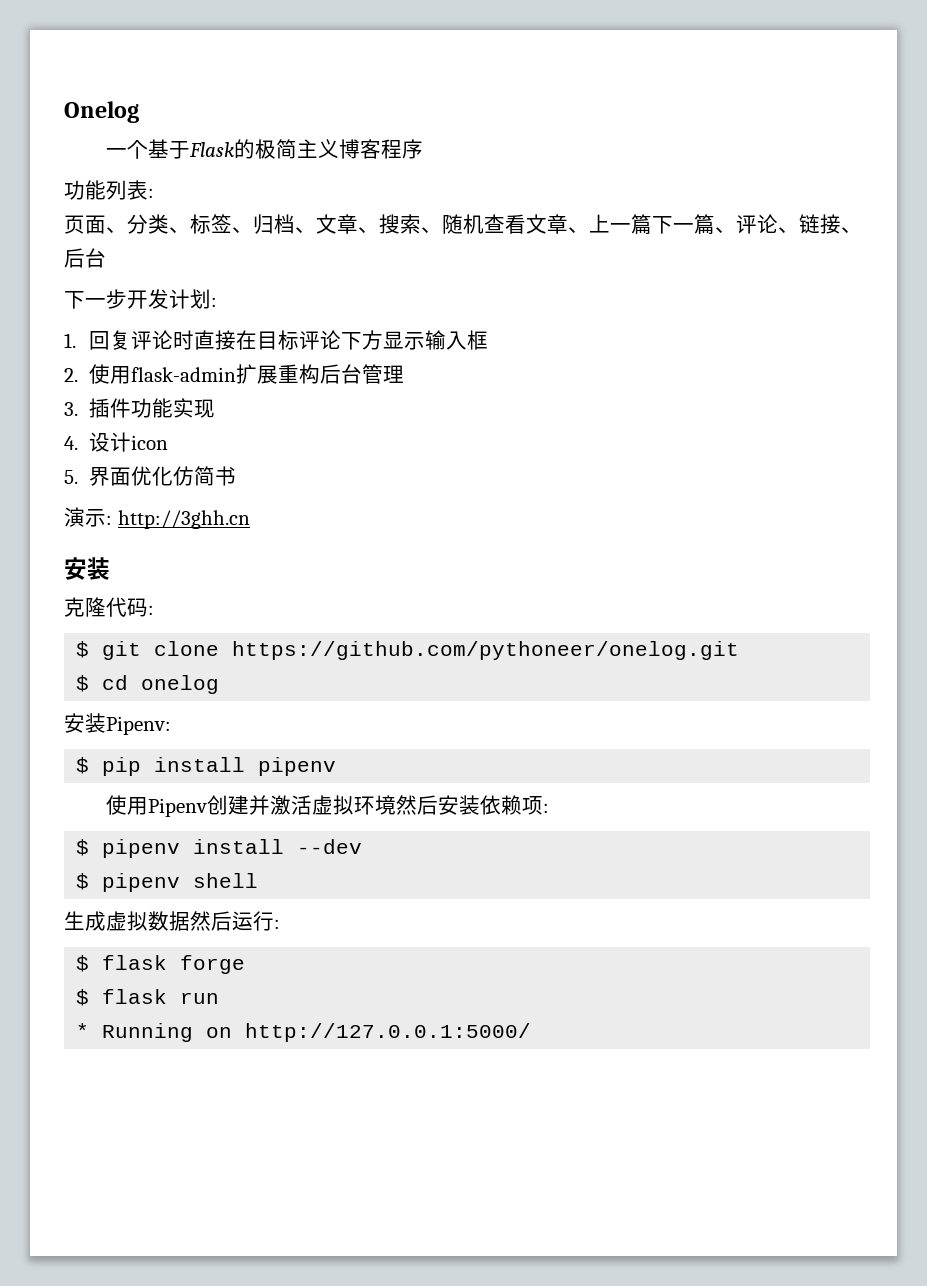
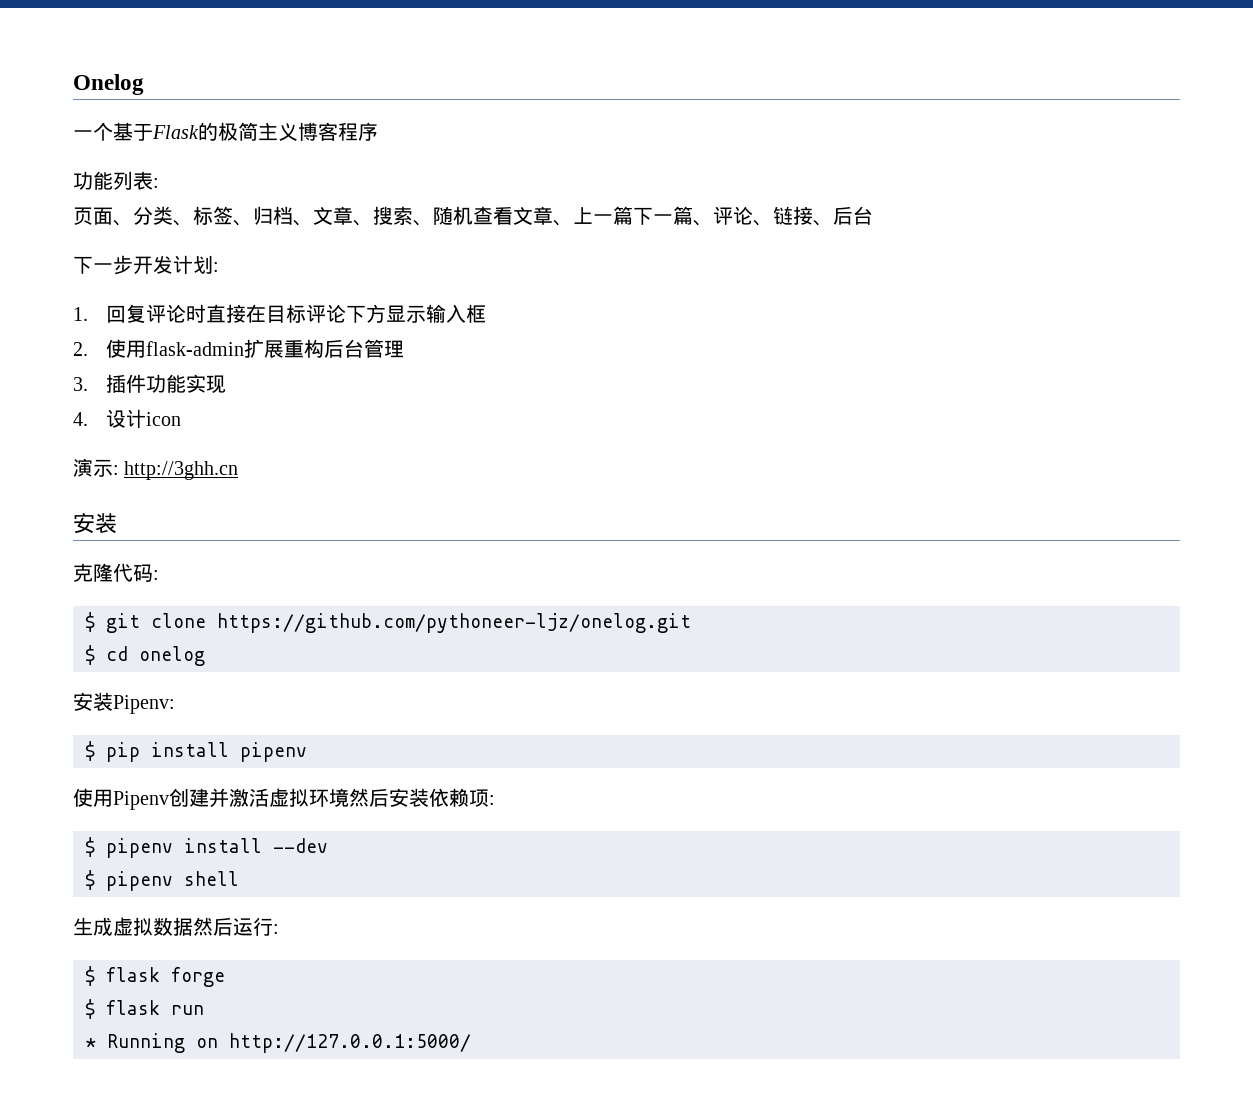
[64,466,236,486] // 5.界面优化仿简书 -> (181, 419) none
[232,641,740,660] https://github.com/pythoneer/onelog.git -> [217,613,691,633] https://github.com/pythoneer-ljz/onelog.git

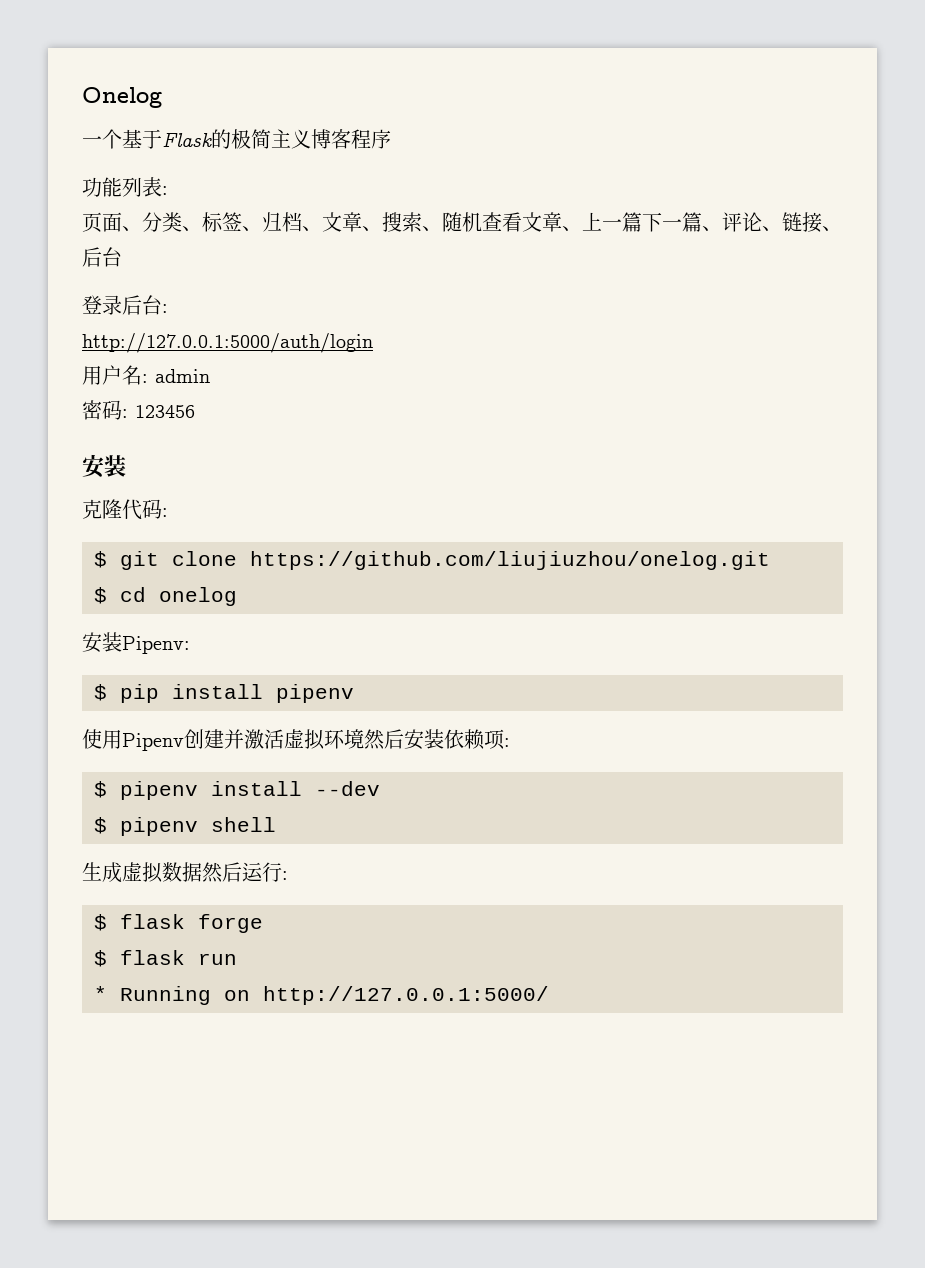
[73,255,219,275] [73,304,486,323] [73,339,404,358] [73,374,226,394] [73,409,181,428] [73,458,239,480] 下一步开发计划: // 1.回复评论时直接在目标评论下方显示输入框 // 2.使用flask-admin扩展重构后台管理 // 3.插件功能实现 // 4.设计icon // 演示: http://3ghh.cn -> [82,295,168,315] [82,333,373,353] [82,365,210,385] [82,400,195,420] 登录后台: // http://127.0.0.1:5000/auth/login // 用户名: admin // 密码: 123456
[217,613,691,633] https://github.com/pythoneer-ljz/onelog.git -> [250,551,770,570] https://github.com/liujiuzhou/onelog.git

